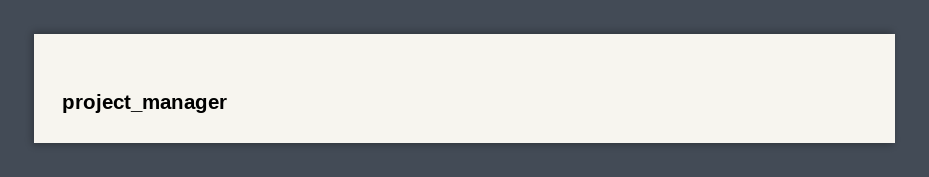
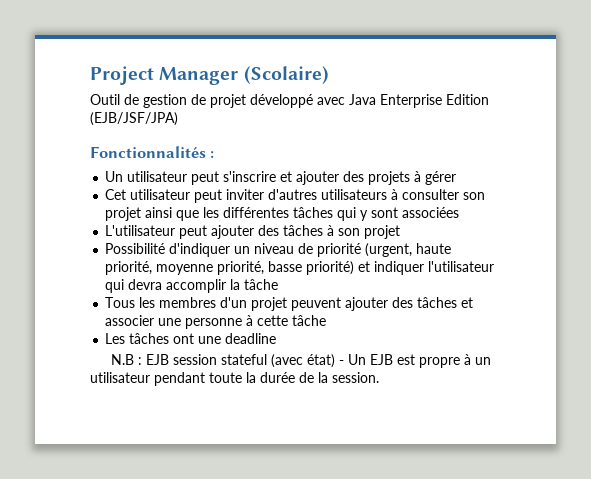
[62,94,227,113] project_manager -> [90,66,329,85] [90,94,489,108] [90,112,178,126] [90,146,215,158] [105,171,457,185] [105,189,486,203] [105,207,460,221] [105,225,401,239] [105,243,452,257] [105,261,495,275] [105,279,279,293] [105,297,474,311] [105,315,327,329] [105,333,277,344] [110,354,491,368] [90,372,379,386] Project Manager (Scolaire) // Outil de gestion de projet développé avec Java Enterprise Edition (EJB/JSF/JPA) // Fonctionnalités : // Un utilisateur peut s'inscrire et ajouter des projets à gérer // Cet utilisateur peut inviter d'autres utilisateurs à consulter son projet ainsi que les différentes tâches qui y sont associées // L'utilisateur peut ajouter des tâches à son projet // Possibilité d'indiquer un niveau de priorité (urgent, haute priorité, moyenne priorité, basse priorité) et indiquer l'utilisateur qui devra accomplir la tâche // Tous les membres d'un projet peuvent ajouter des tâches et associer une personne à cette tâche // Les tâches ont une deadline // N.B : EJB session stateful (avec état) - Un EJB est propre à un utilisateur pendant toute la durée de la session.

